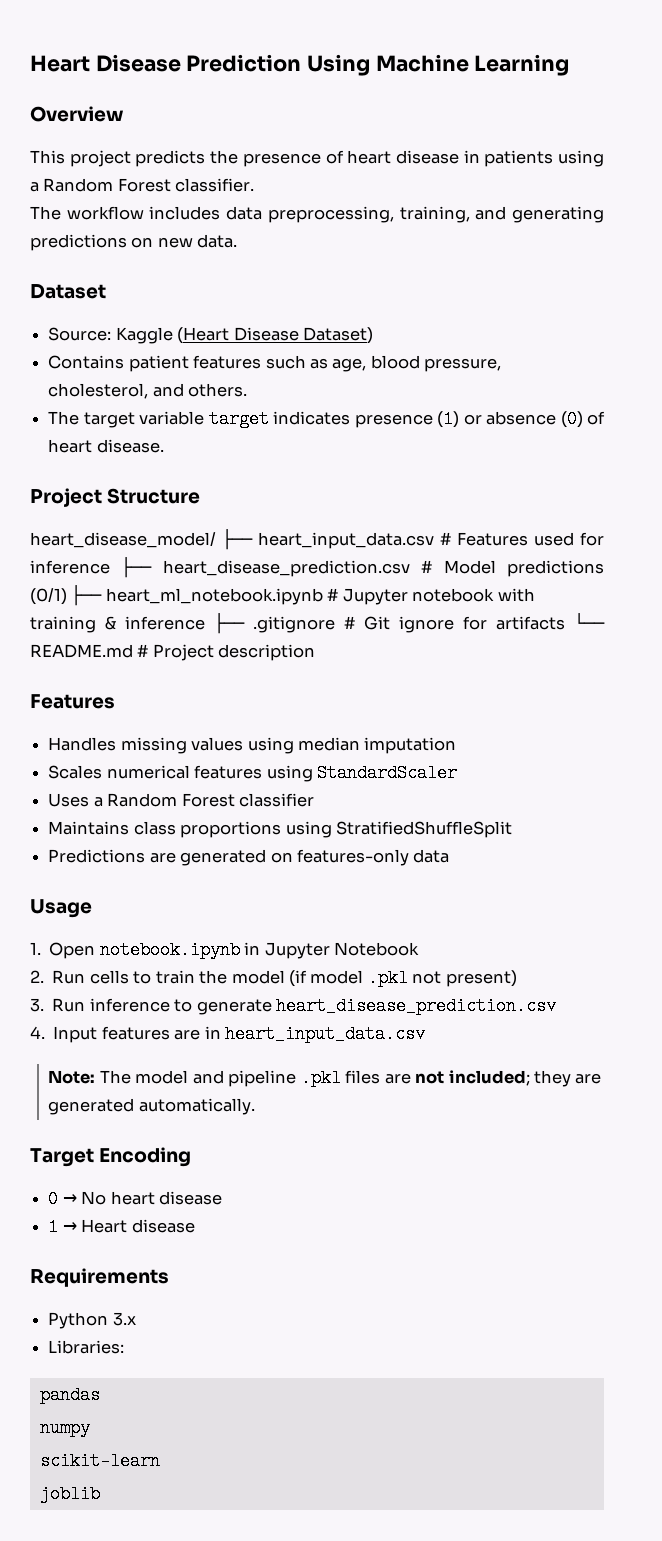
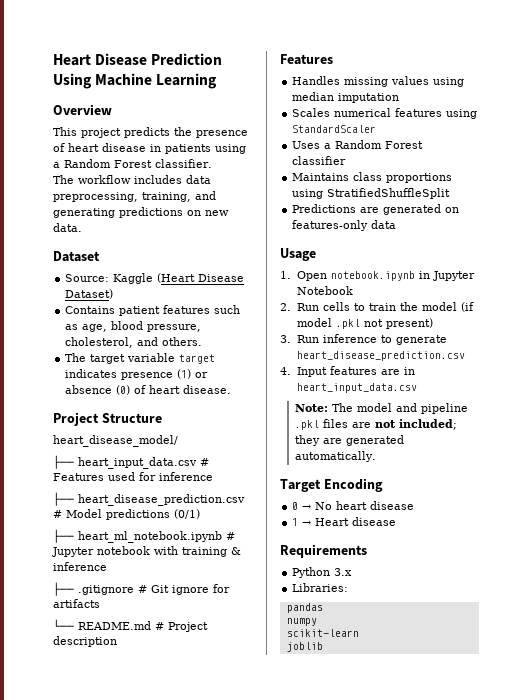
(216, 540) none -> (178, 441) //
(110, 567) none -> (213, 476) //
(67, 596) none -> (200, 514) //
(205, 623) none -> (107, 566) //
(565, 623) none -> (100, 603) //

